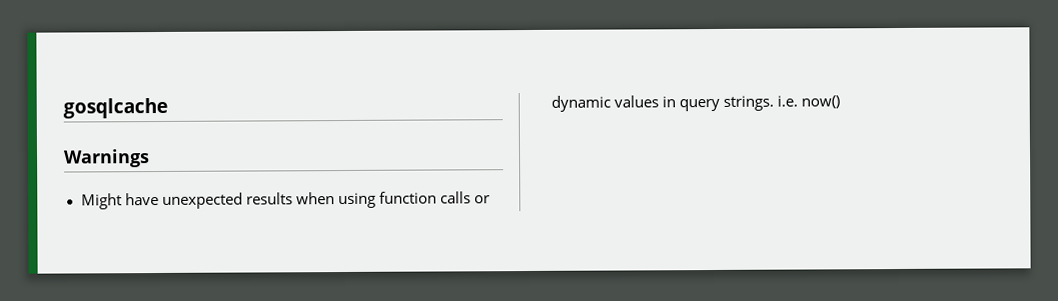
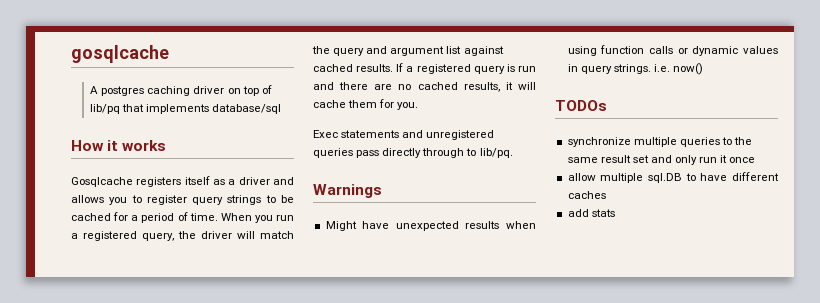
(168, 108) none -> [90,85,272,96] [90,104,282,114] [71,140,167,151] [71,176,294,187] [71,195,294,205] [71,212,294,223] [71,231,294,241] [312,46,504,56] [313,63,536,74] [313,82,536,92] [313,99,419,110] [313,130,495,140] [313,148,513,158] // A postgres caching driver on top of lib/pq that implements database/sql // How it works // Gosqlcache registers itself as a driver and allows you to register query strings to be cached for a period of time. When you run a registered query, the driver will match the query and argument list against cached results. If a registered query is run and there are no cached results, it will cache them for you. // Exec statements and unregistered queries pass directly through to lib/pq.
(840, 102) none -> [555,100,607,111] [567,137,753,147] [567,155,756,165] [567,172,779,183] [567,191,606,199] [567,209,615,217] // TODOs // synchronize multiple queries to the same result set and only run it once // allow multiple sql.DB to have different caches // add stats

